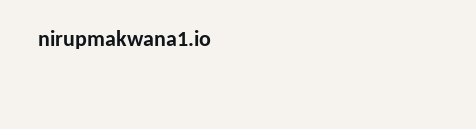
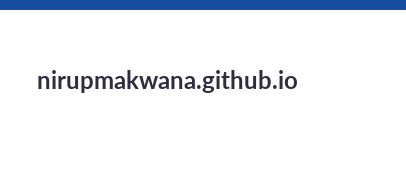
[38,30,211,49] nirupmakwana1.io -> [37,70,298,93] nirupmakwana.github.io

